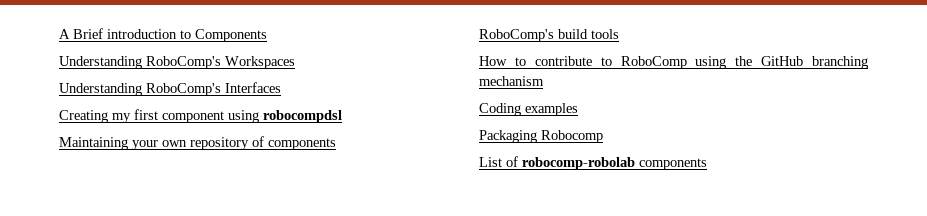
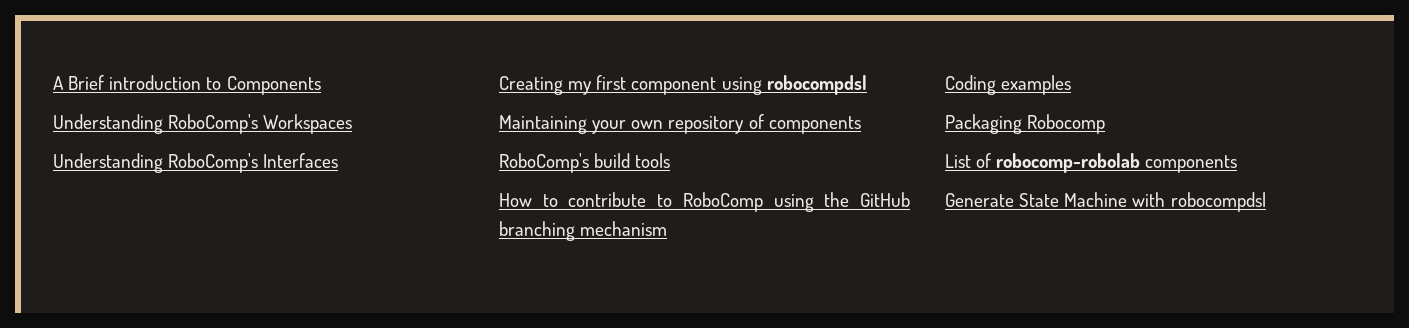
(707, 164) none -> [945,192,1266,212] // Generate State Machine with robocompdsl

